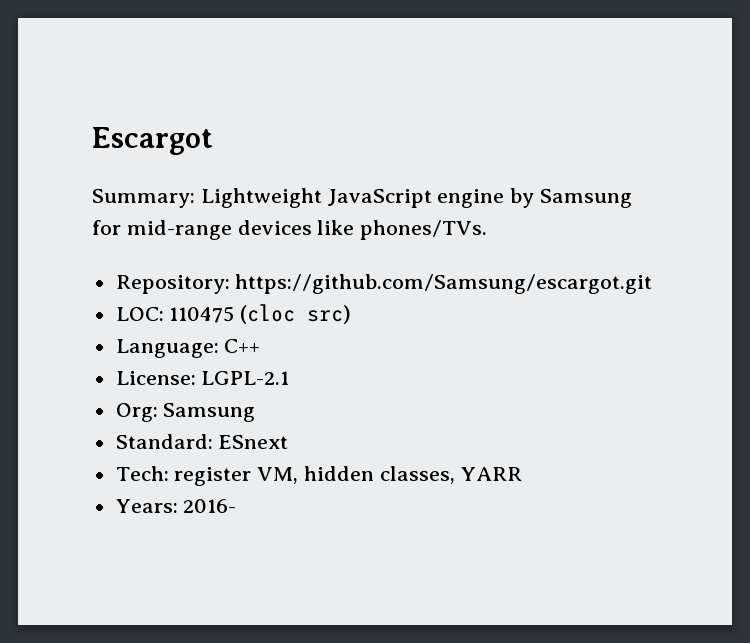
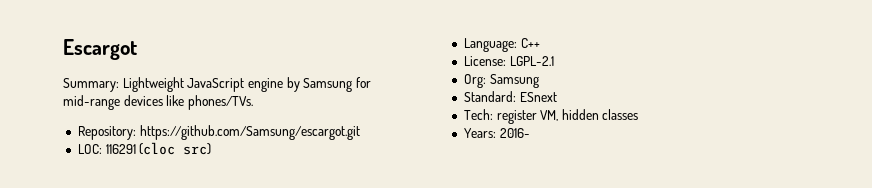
[169,306,235,323] 110475 -> [105,144,136,154] 116291
[379,466,522,484] classes, YARR -> [602,109,639,120] classes

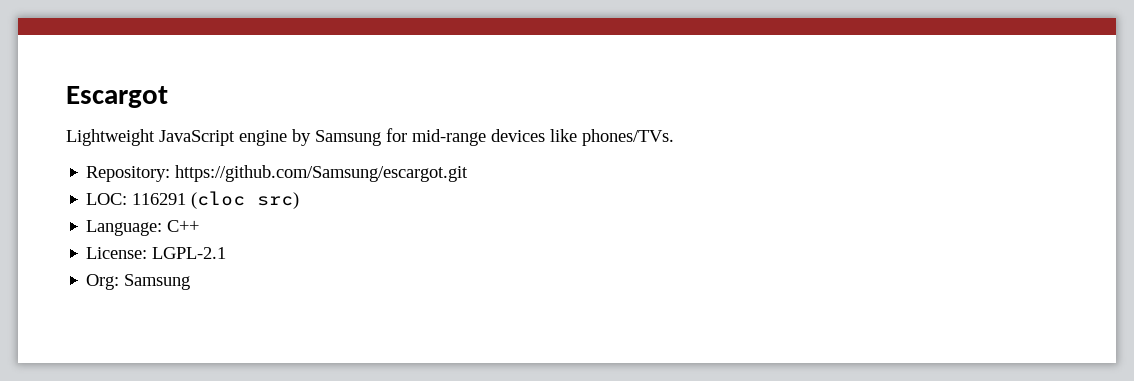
[63,78,119,92] Summary: -> (168, 97) none
[463,91,557,102] [463,109,639,124] [463,128,530,138] // Standard: ESnext // Tech: register VM, hidden classes // Years: 2016- -> (191, 282) none

